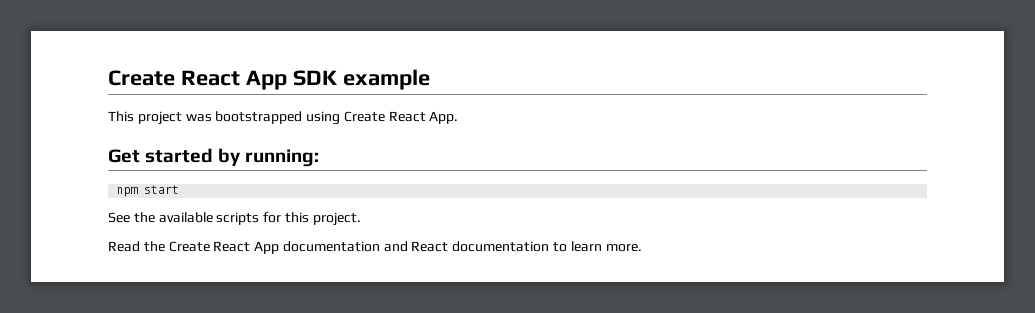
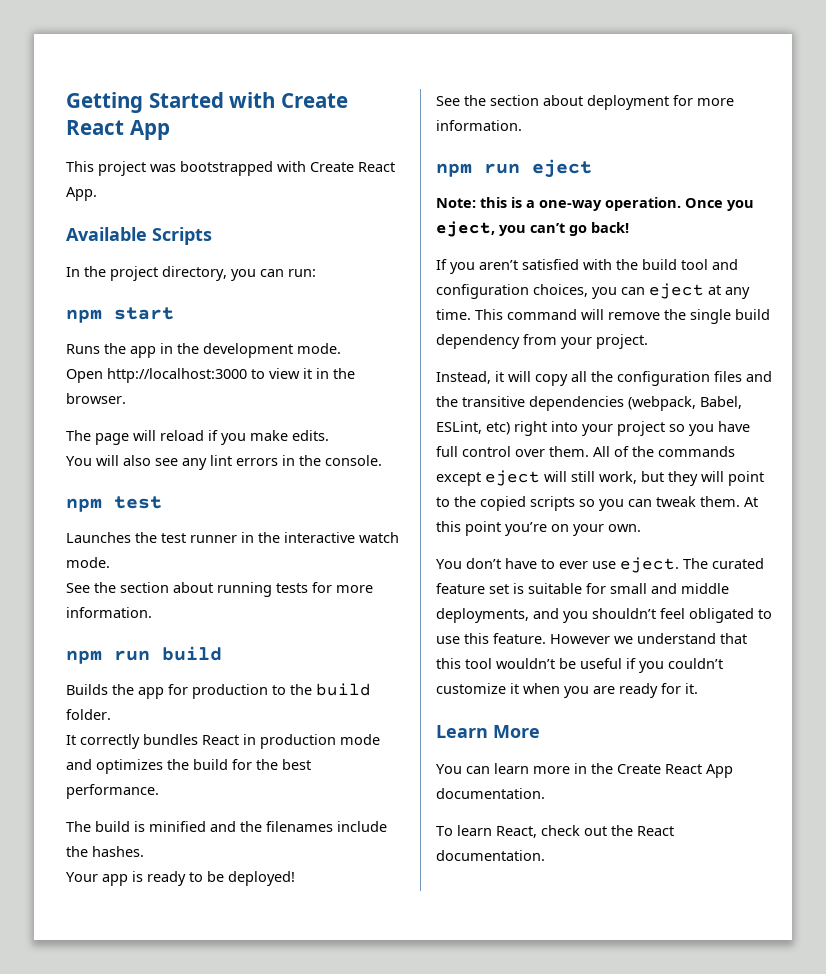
[108,69,430,90] Create React App SDK example -> [66,92,348,113] [66,120,170,140] Getting Started with Create React App
[306,111,341,125] using -> [277,161,306,172] with
[108,148,320,167] [116,185,180,197] [108,212,361,226] [108,241,642,254] Get started by running: // npm start // See the available scripts for this project. // Read the Create React App documentation and React documentation to learn more. -> [66,227,212,245] [66,266,316,281] [66,307,174,323] [66,343,341,358] [66,368,355,383] [66,393,126,404] [66,430,329,445] [66,455,382,470] [66,496,162,512] [66,532,399,543] [66,557,110,568] [66,582,373,597] [66,607,152,618] [66,646,222,664] [66,683,371,699] [66,709,111,720] [66,734,380,749] [66,759,311,774] [66,784,159,799] [66,821,387,832] [66,846,144,857] [66,871,295,886] [436,95,734,110] [436,120,522,131] [436,159,592,178] [436,197,754,211] [436,221,629,237] [436,259,738,274] [436,283,750,299] [436,309,770,324] [436,334,648,349] [436,371,772,386] [436,396,742,411] [436,421,750,436] [436,446,735,457] [436,470,764,486] [436,496,758,511] [436,521,641,536] [436,557,764,573] [436,583,729,594] [436,608,772,623] [436,633,747,644] [436,658,723,673] [436,683,698,698] [436,725,540,738] [436,763,733,778] [436,788,545,799] [436,825,674,838] [436,850,545,861] Available Scripts // In the project directory, you can run: // npm start // Runs the app in the development mode. // Open http://localhost:3000 to view it in the browser. // The page will reload if you make edits. // You will also see any lint errors in the console. // npm test // Launches the test runner in the interactive watch mode. // See the section about running tests for more information. // npm run build // Builds the app for production to the build folder. // It correctly bundles React in production mode and optimizes the build for the best performance. // The build is minified and the filenames include the hashes. // Your app is ready to be deployed! // See the section about deployment for more information. // npm run eject // Note: this is a one-way operation. Once you eject, you can’t go back! // If you aren’t satisfied with the build tool and configuration choices, you can eject at any time. This command will remove the single build dependency from your project. // Instead, it will copy all the configuration files and the transitive dependencies (webpack, Babel, ESLint, etc) right into your project so you have full control over them. All of the commands except eject will still work, but they will point to the copied scripts so you can tweak them. At this point you’re on your own. // You don’t have to ever use eject. The curated feature set is suitable for small and middle deployments, and you shouldn’t feel obligated to use this feature. However we understand that this tool wouldn’t be useful if you couldn’t customize it when you are ready for it. // Learn More // You can learn more in the Create React App documentation. // To learn React, check out the React documentation.

